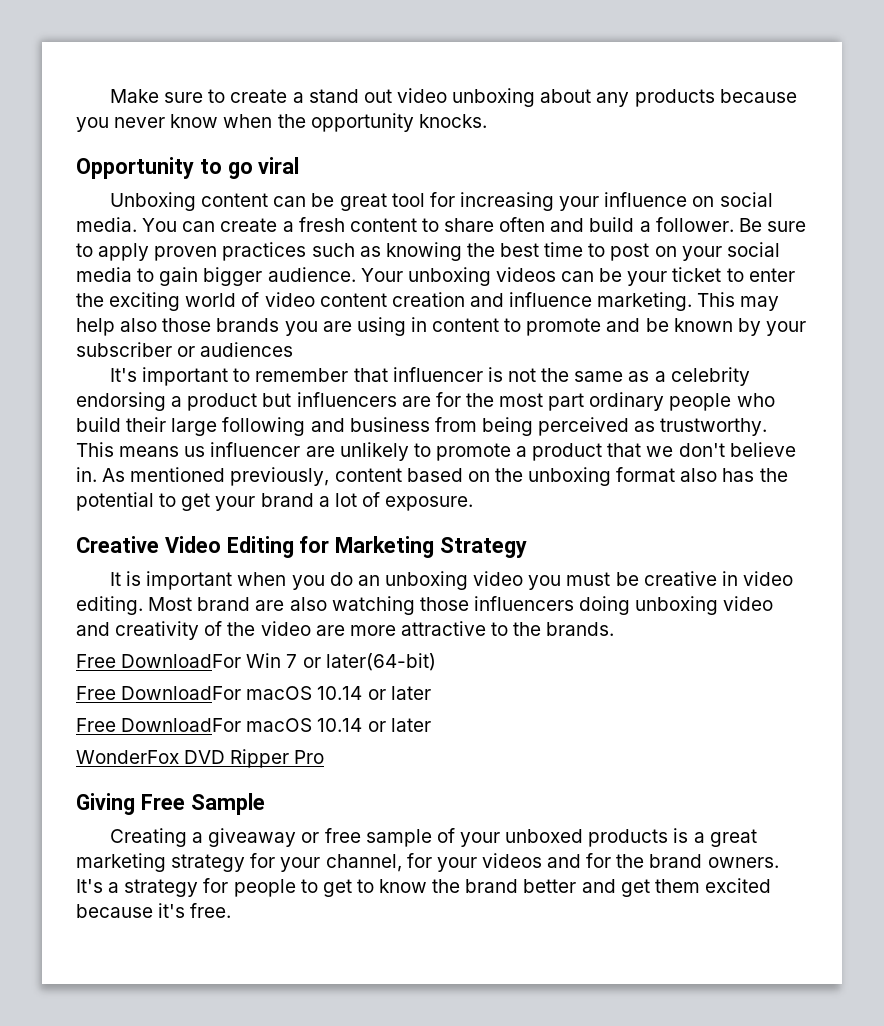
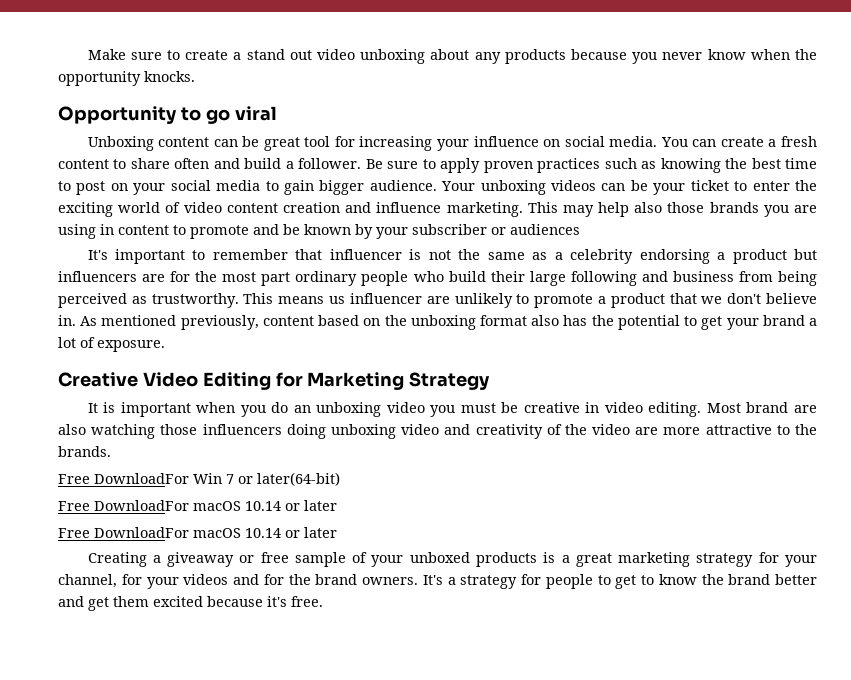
[76,749,325,768] [76,793,265,815] // WonderFox DVD Ripper Pro // Giving Free Sample -> (337, 532) none

